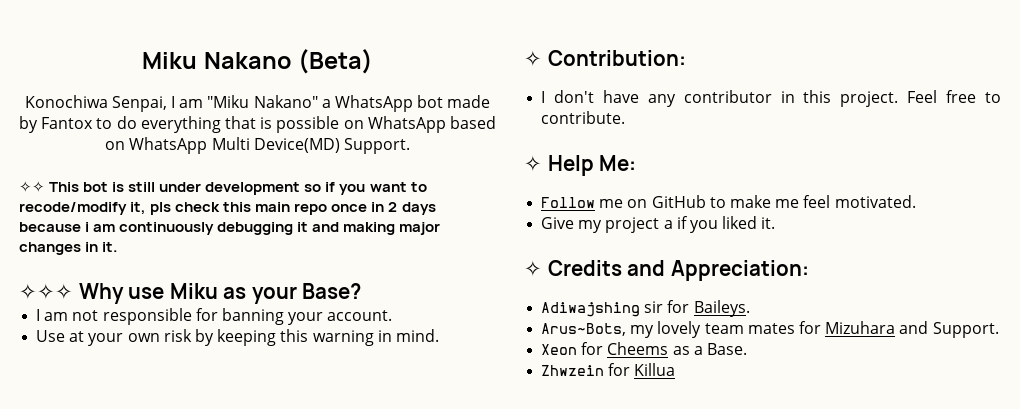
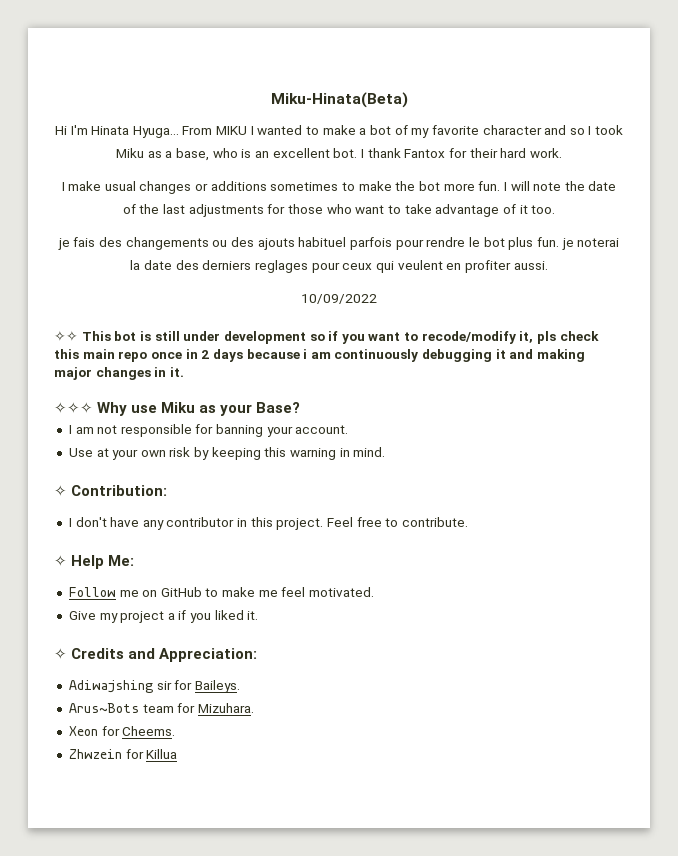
[142,49,373,74] [24,95,491,112] [19,116,496,133] [105,137,410,154] Miku Nakano (Beta) // Konochiwa Senpai, I am "Miku Nakano" a WhatsApp bot made by Fantox to do everything that is possible on WhatsApp based on WhatsApp Multi Device(MD) Support. -> [270,92,408,108] [54,125,624,138] [116,148,562,161] [61,181,617,194] [122,204,556,217] [57,237,620,250] [130,260,548,273] [301,294,377,304] Miku-Hinata(Beta) // Hi I'm Hinata Hyuga... From MIKU I wanted to make a bot of my favorite character and so I took Miku as a base, who is an excellent bot. I thank Fantox for their hard work. // I make usual changes or additions sometimes to make the bot more fun. I will note the date of the last adjustments for those who want to take advantage of it too. // je fais des changements ou des ajouts habituel parfois pour rendre le bot plus fun. je noterai la date des derniers reglages pour ceux qui veulent en profiter aussi. // 10/09/2022
[541,321,999,338] [541,342,747,355] Arus~Bots, my lovely team mates for Mizuhara and Support. // Xeon for Cheems as a Base. -> [68,703,254,713] [68,726,176,736] Arus~Bots team for Mizuhara. // Xeon for Cheems.

